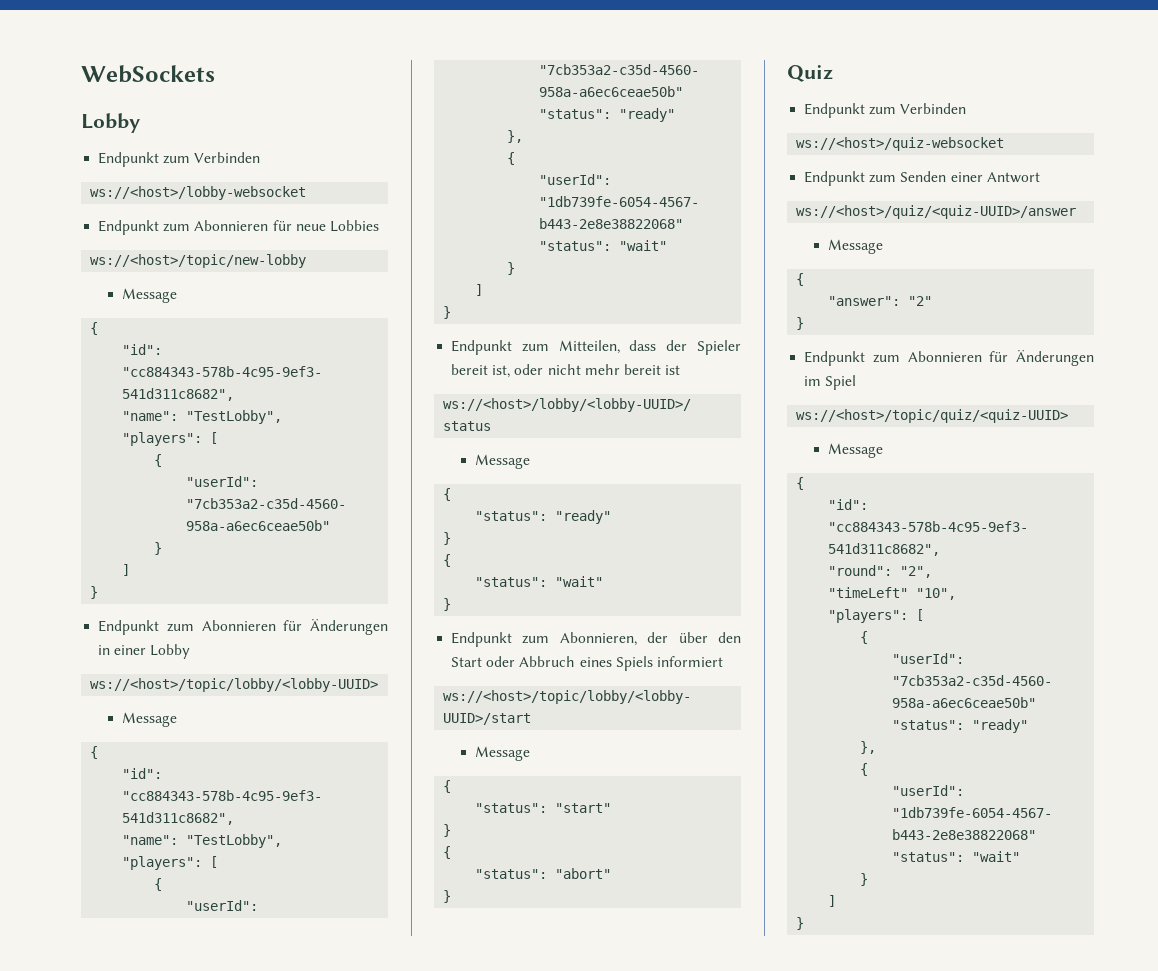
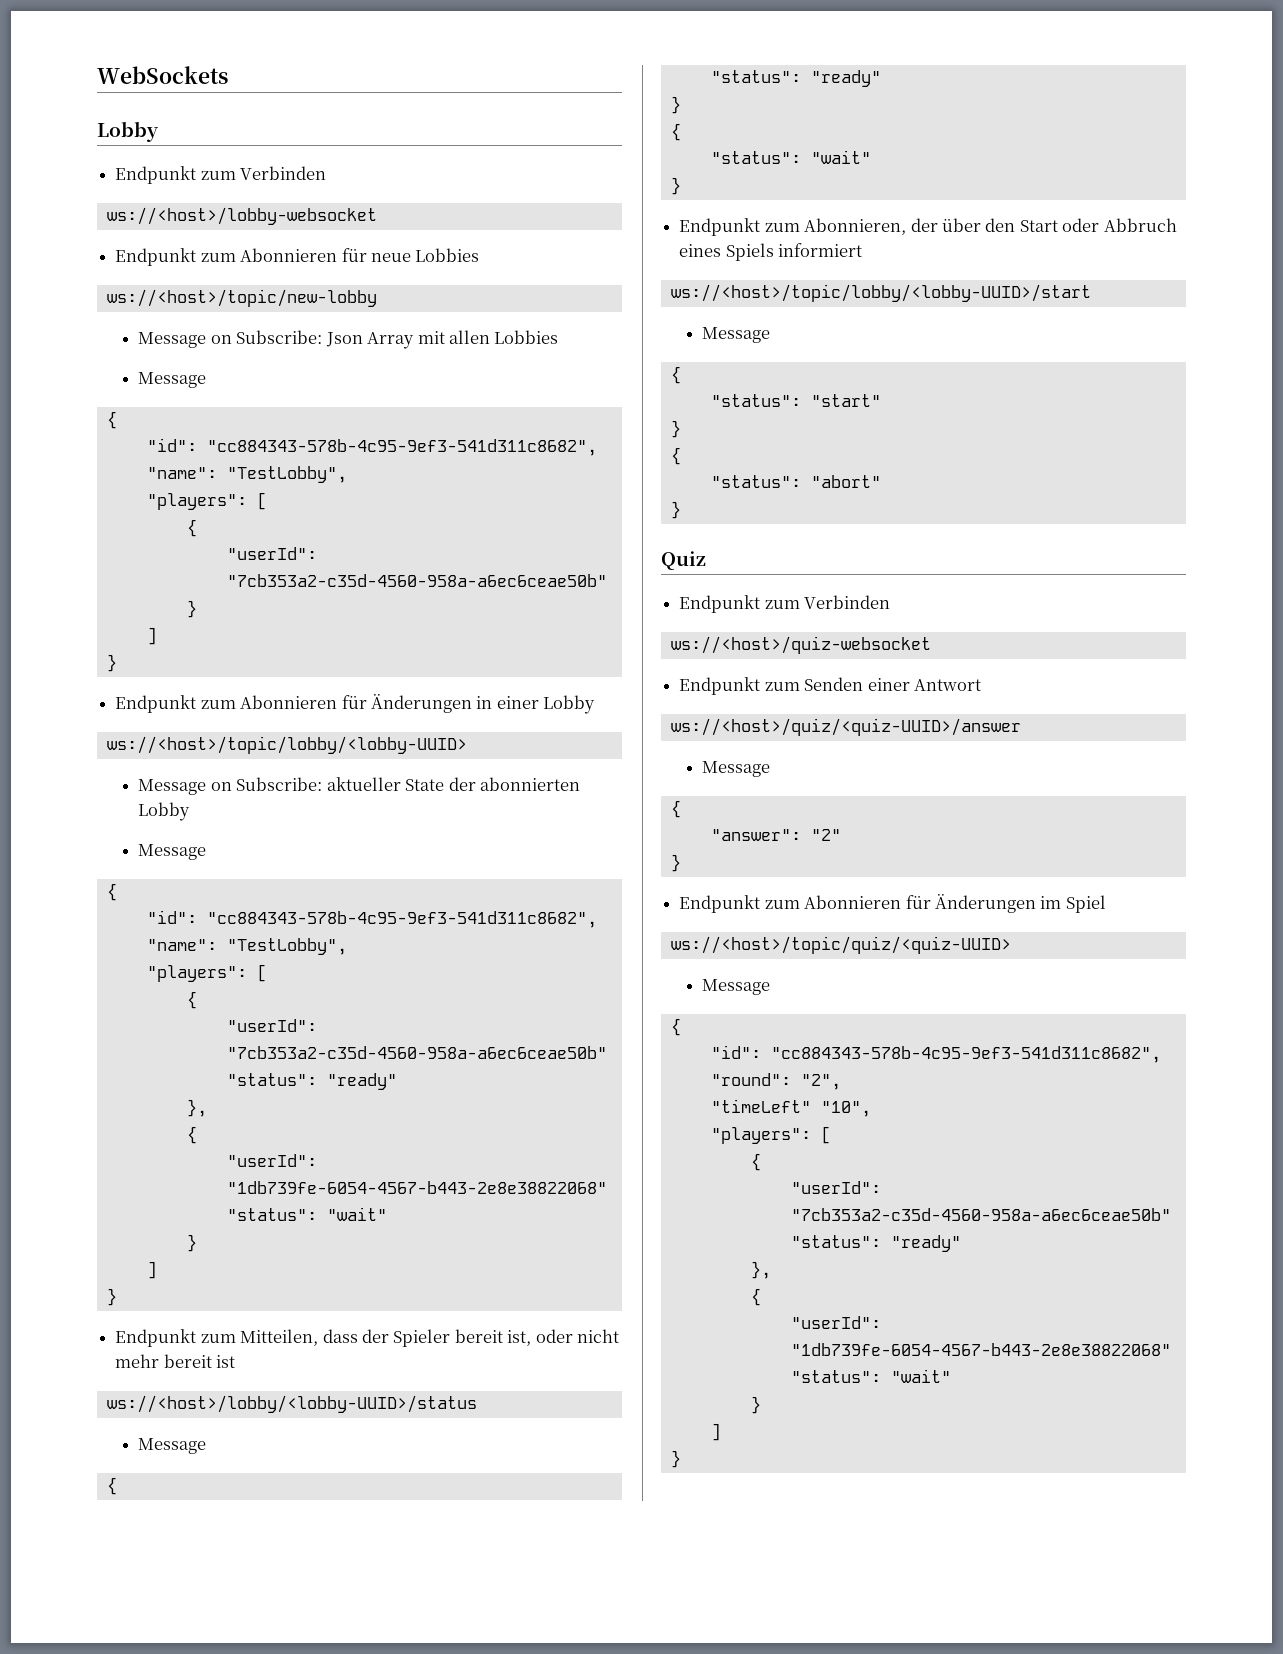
(307, 261) none -> [138,330,559,349] // Message on Subscribe: Json Array mit allen Lobbies
(379, 685) none -> [138,777,580,795] [138,802,191,821] // Message on Subscribe: aktueller State der abonnierten Lobby

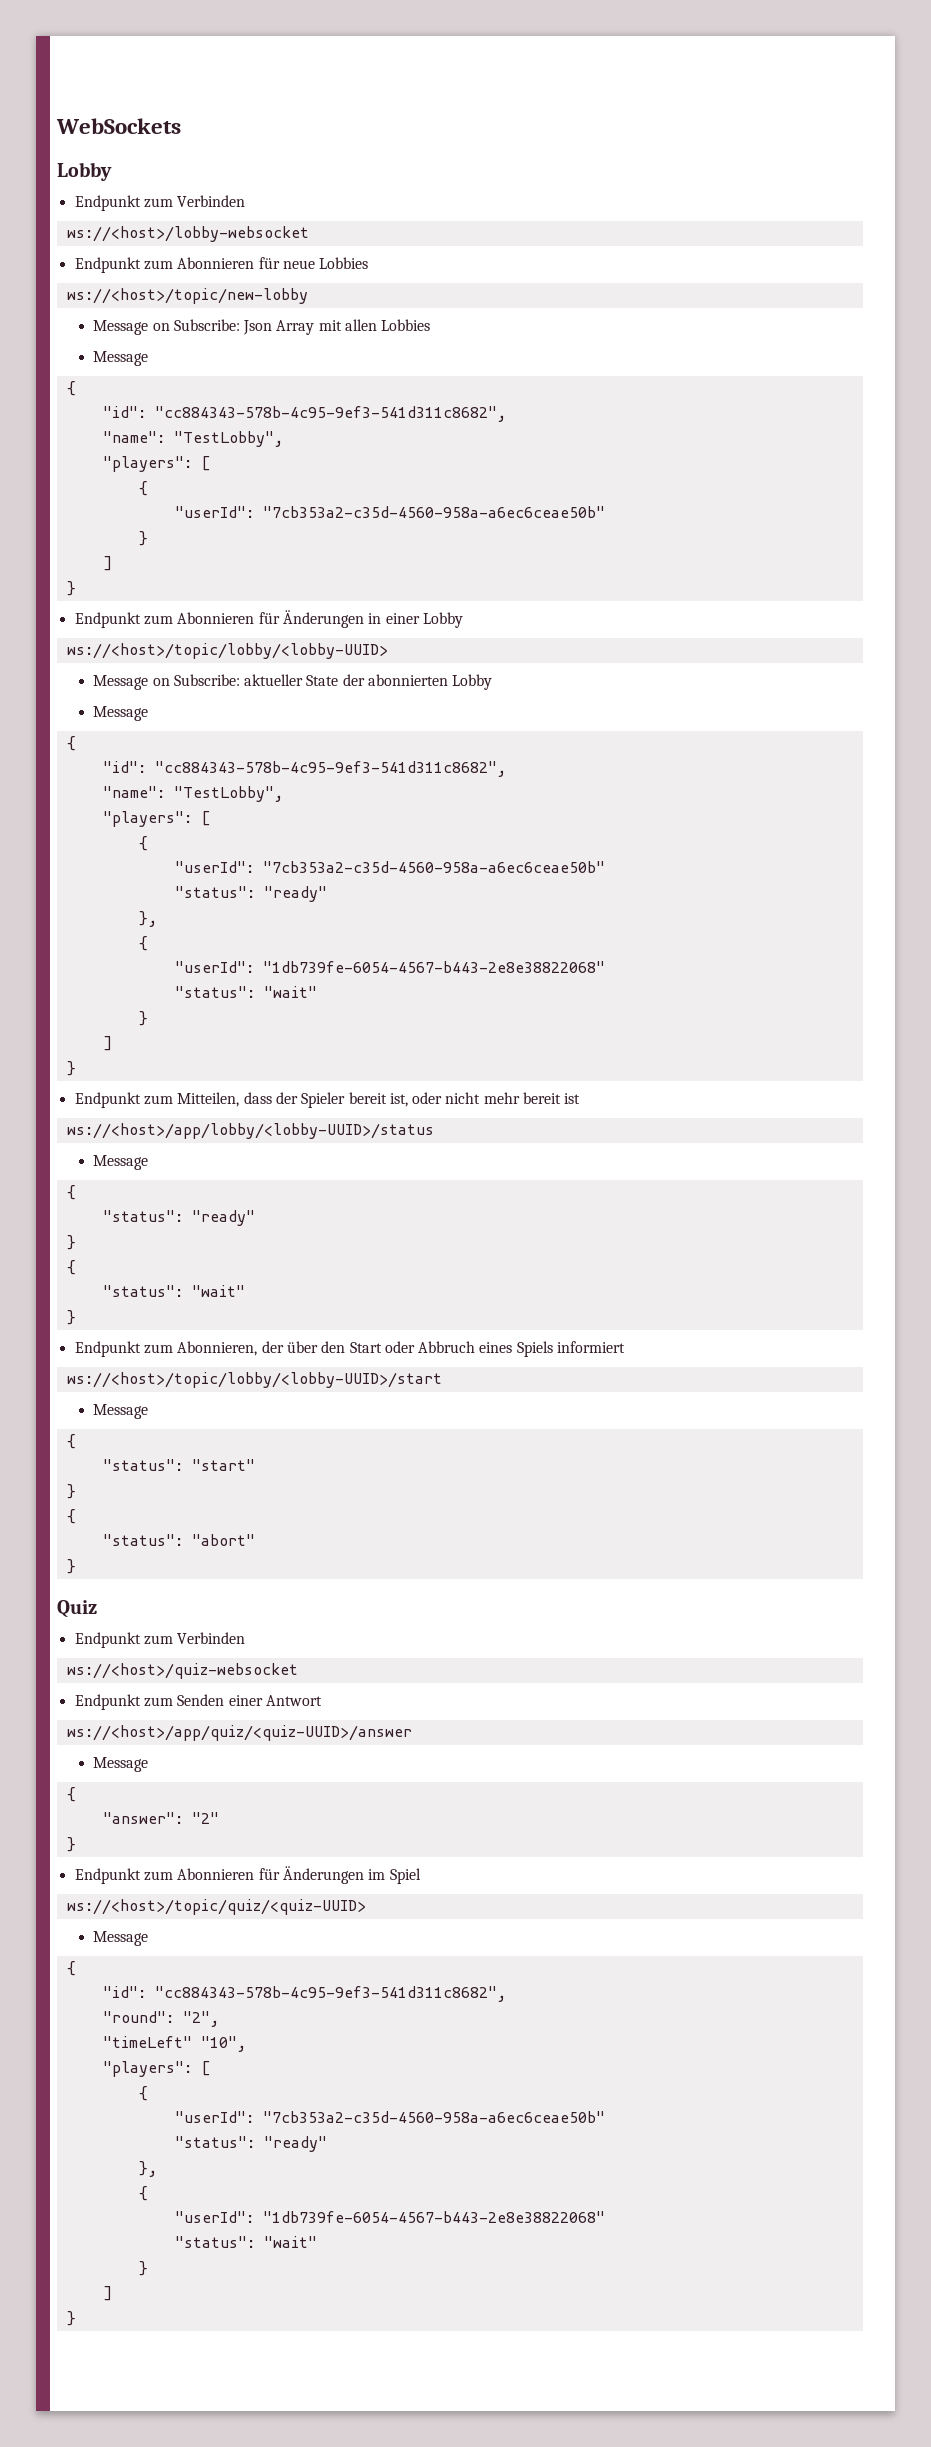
[106,1395,477,1413] ws://<host>/lobby/<lobby-UUID>/status -> [66,1123,434,1139] ws://<host>/app/lobby/<lobby-UUID>/status
[670,718,1021,736] ws://<host>/quiz/<quiz-UUID>/answer -> [66,1725,412,1741] ws://<host>/app/quiz/<quiz-UUID>/answer

